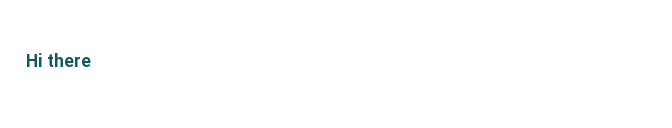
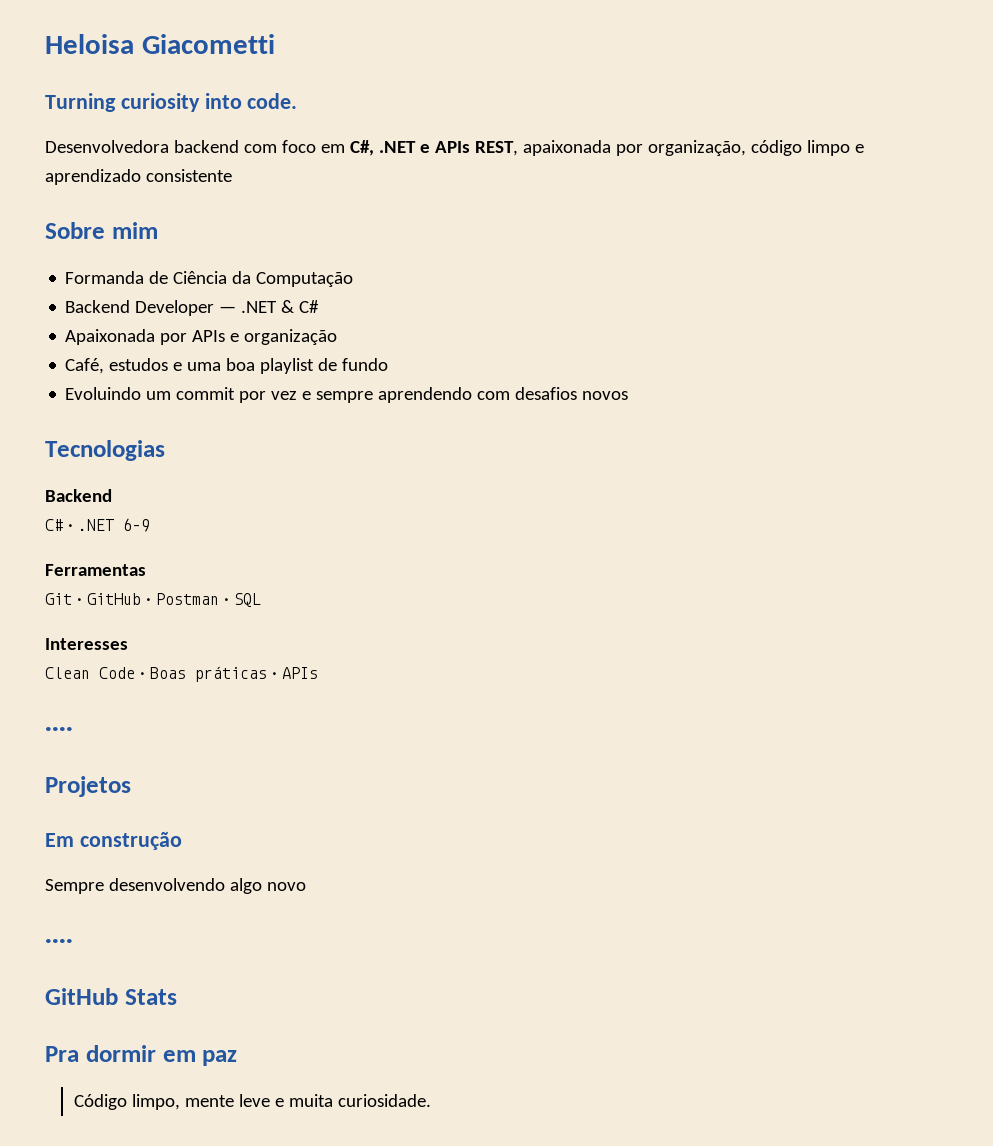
[26,53,91,67] Hi there -> [45,34,275,54] [45,93,298,112] [45,140,864,156] [45,169,232,185] [45,222,158,239] [65,271,354,287] [65,300,320,316] [65,329,338,345] [65,358,389,374] [65,387,629,403] [45,440,165,461] [45,489,112,502] [45,518,150,532] [45,564,146,576] [45,593,261,607] [45,638,128,650] [45,666,318,682] [45,727,73,736] [45,776,131,797] [45,831,182,850] [45,878,306,894] [45,939,73,948] [45,988,177,1005] [45,1045,238,1066] [73,1094,431,1110] Heloisa Giacometti // Turning curiosity into code. // Desenvolvedora backend com foco em C#, .NET e APIs REST, apaixonada por organização, código limpo e aprendizado consistente // Sobre mim // Formanda de Ciência da Computação // Backend Developer — .NET & C# // Apaixonada por APIs e organização // Café, estudos e uma boa playlist de fundo // Evoluindo um commit por vez e sempre aprendendo com desafios novos // Tecnologias // Backend // C# · .NET 6–9 // Ferramentas // Git · GitHub · Postman · SQL // Interesses // Clean Code · Boas práticas · APIs // ···· // Projetos // Em construção // Sempre desenvolvendo algo novo // ···· // GitHub Stats // Pra dormir em paz // Código limpo, mente leve e muita curiosidade.

